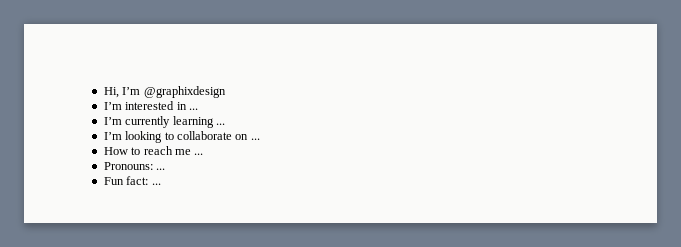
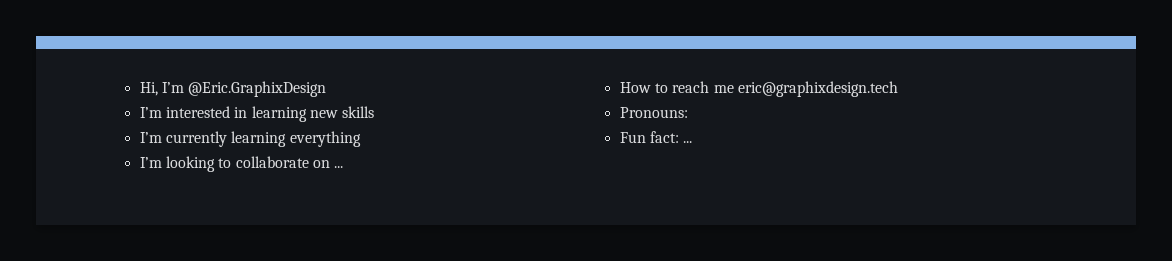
[143,86,226,98] @graphixdesign -> [188,81,327,97] @Eric.GraphixDesign
[188,108,198,110] ... -> [251,106,375,122] learning new skills
[215,123,225,125] ... -> [289,131,361,147] everything
[194,153,204,155] ... -> [737,81,898,97] eric@graphixdesign.tech
[156,168,166,170] ... -> (688, 112) none

